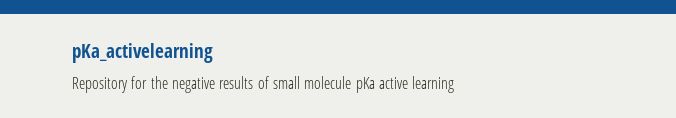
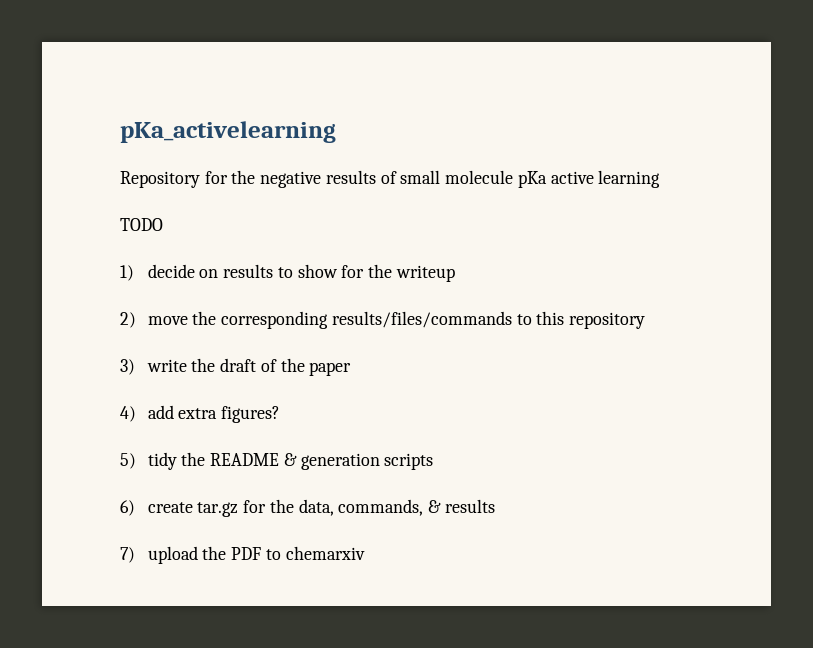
(455, 84) none -> [120,218,163,231] [120,264,455,282] [120,311,646,329] [120,358,352,376] [120,405,281,423] [120,452,434,470] [120,499,495,517] [120,546,365,564] // TODO // 1) decide on results to show for the writeup // 2) move the corresponding results/files/commands to this repository // 3) write the draft of the paper // 4) add extra figures? // 5) tidy the README & generation scripts // 6) create tar.gz for the data, commands, & results // 7) upload the PDF to chemarxiv

